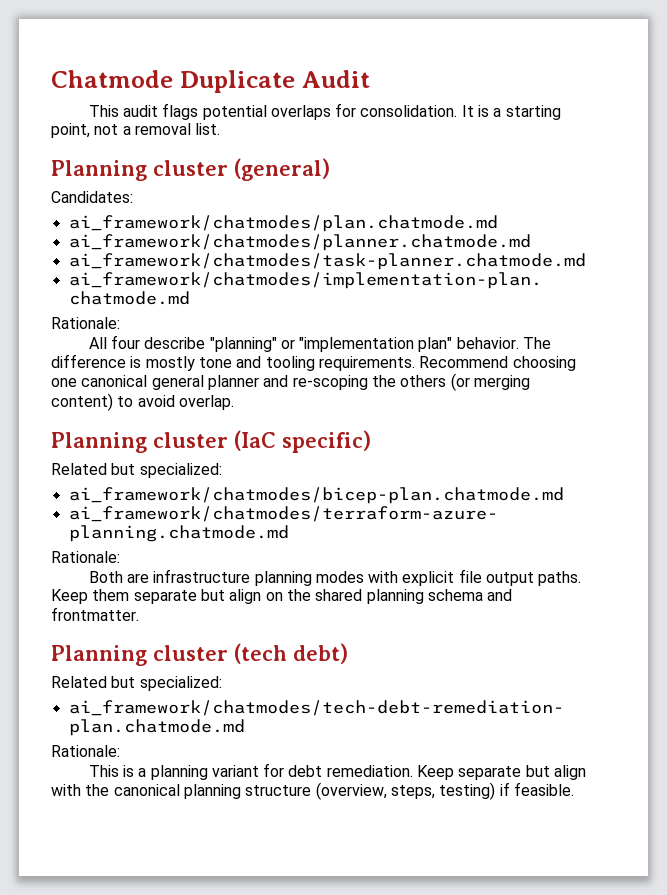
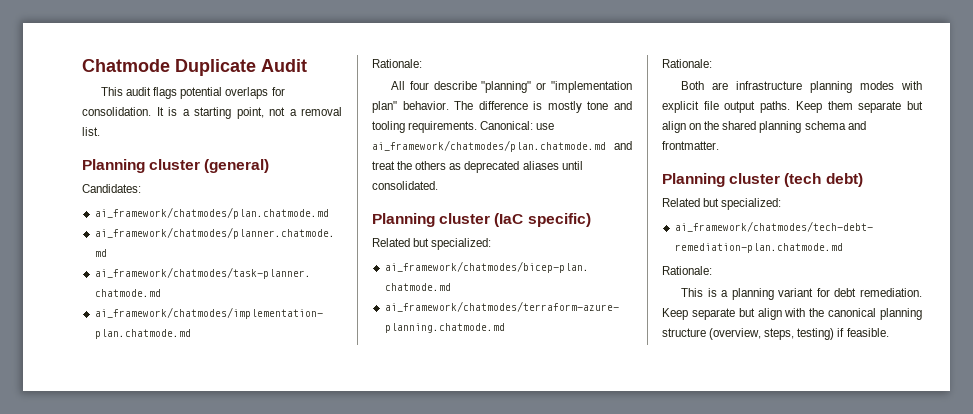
[419,356,576,371] [51,373,530,391] [51,393,234,411] Recommend choosing one canonical general planner and re-scoping the others (or merging content) to avoid overlap. -> [480,121,555,130] [372,140,632,152] [372,161,583,173] [372,181,438,190] Canonical: use ai_framework/chatmodes/plan.chatmode.md and treat the others as deprecated aliases until consolidated.

